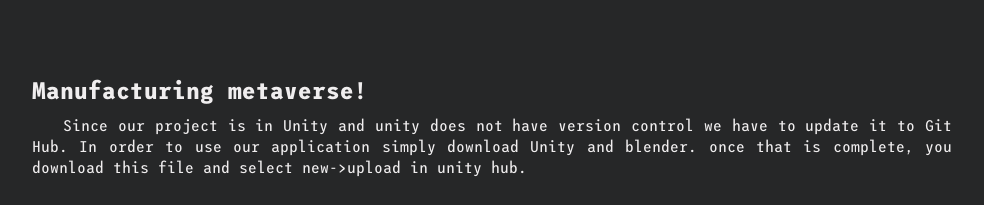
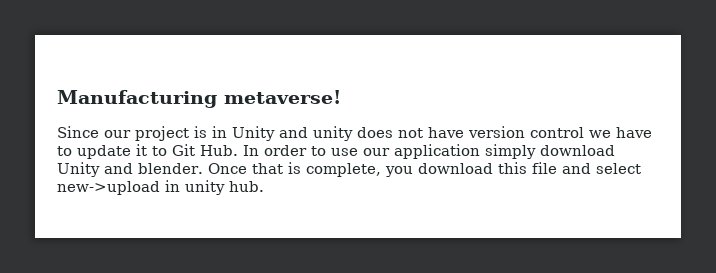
[708,144,745,153] once -> [207,163,247,174] Once

